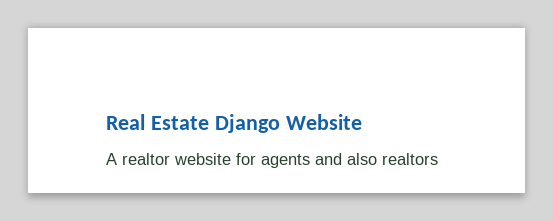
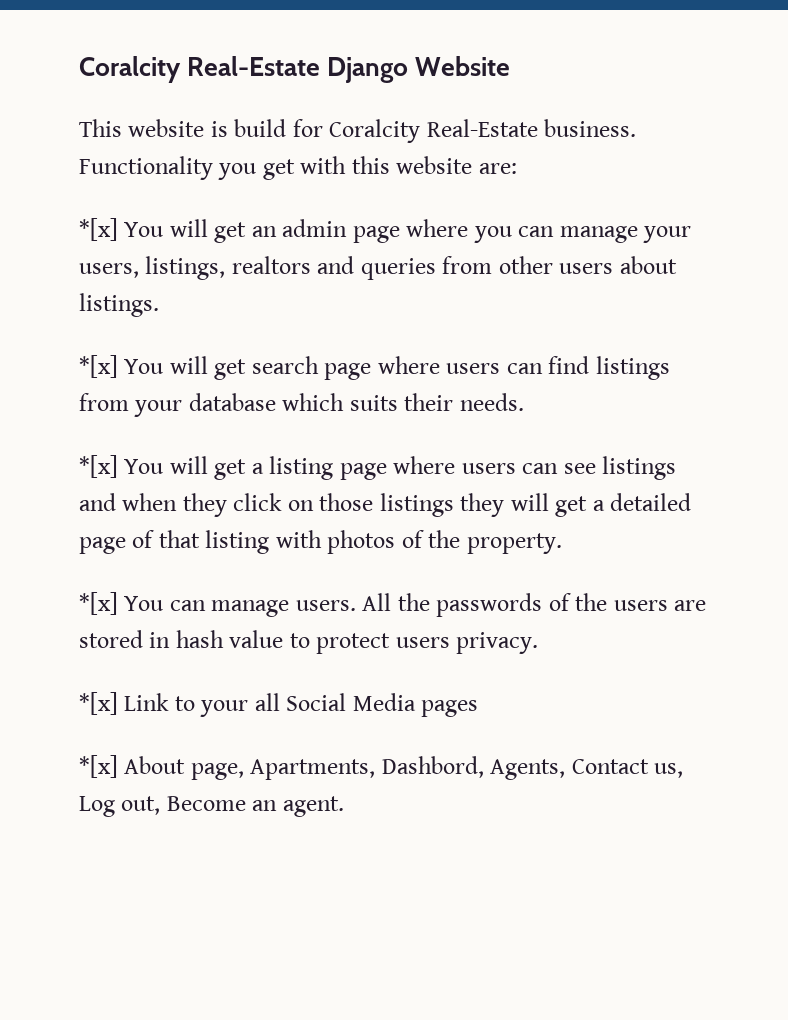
[106,114,209,130] Real Estate -> [79,56,321,83] Coralcity Real-Estate
[106,153,438,168] A realtor website for agents and also realtors -> [79,119,637,143] [79,156,517,180] [79,218,692,243] [79,256,677,280] [79,293,159,317] [79,355,670,380] [79,393,524,417] [79,455,677,480] [79,493,692,517] [79,530,562,554] [79,592,707,617] [79,630,539,654] [79,692,479,717] [79,755,684,780] [79,796,344,817] This website is build for Coralcity Real-Estate business. Functionality you get with this website are: // *[x] You will get an admin page where you can manage your users, listings, realtors and queries from other users about listings. // *[x] You will get search page where users can find listings from your database which suits their needs. // *[x] You will get a listing page where users can see listings and when they click on those listings they will get a detailed page of that listing with photos of the property. // *[x] You can manage users. All the passwords of the users are stored in hash value to protect users privacy. // *[x] Link to your all Social Media pages // *[x] About page, Apartments, Dashbord, Agents, Contact us, Log out, Become an agent.

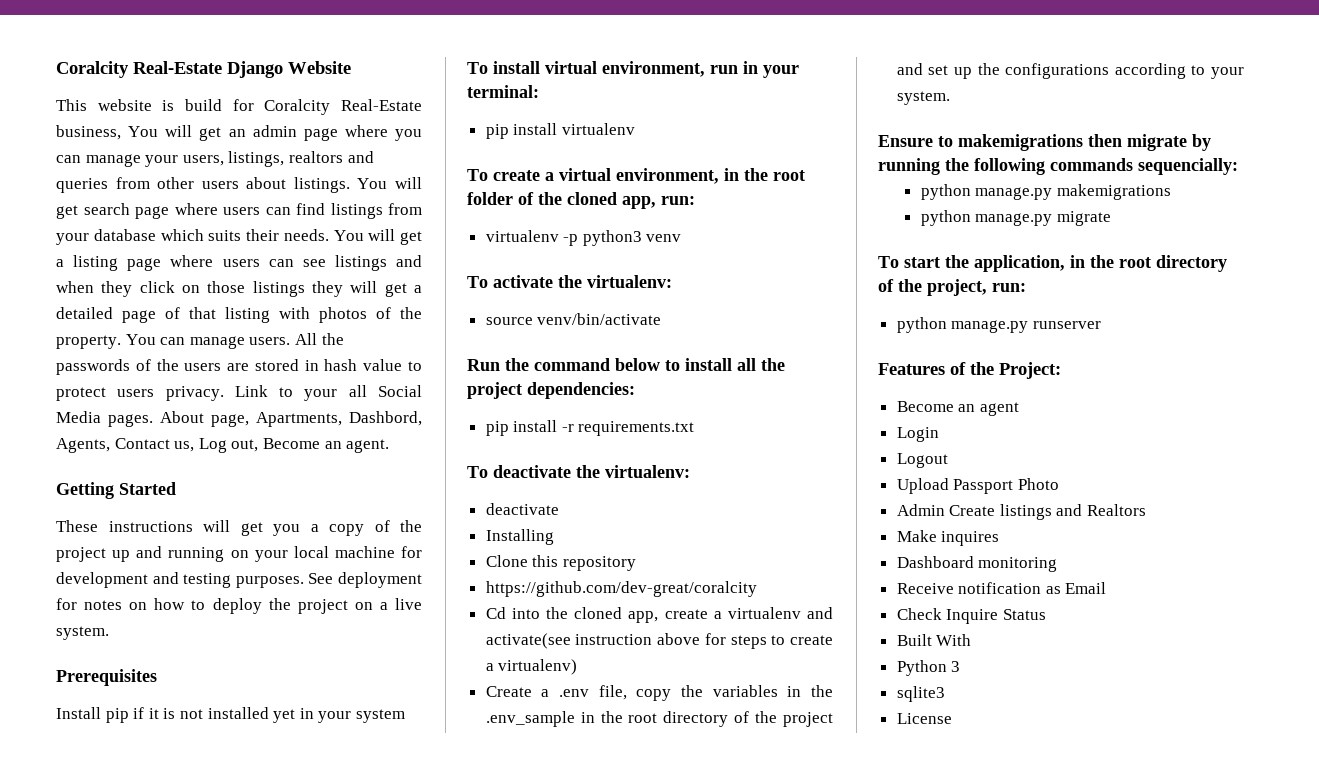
[544,119,637,137] [79,156,517,180] [79,218,118,241] business. Functionality you get with this website are: // *[x] -> [56,125,121,140] business,
[79,355,118,378] // *[x] -> (350, 185) none
[79,455,118,478] // *[x] -> (329, 235) none
[79,592,118,615] // *[x] -> (121, 342) none
[79,692,118,715] // *[x] -> (224, 393) none
[421,700,479,717] [79,755,118,778] pages // *[x] -> [108,414,153,427] pages.
(344, 806) none -> [56,482,176,499] [56,520,422,536] [56,546,422,562] [56,572,422,588] [56,598,422,614] [56,626,109,640] [56,669,157,686] [56,707,405,723] [467,61,799,78] [467,85,539,98] [485,123,635,139] [467,168,805,184] [467,192,695,209] [485,230,682,246] [467,275,672,288] [485,313,662,325] [467,358,785,371] [467,382,635,399] [485,420,695,436] [467,465,690,478] [485,503,559,515] [485,529,554,545] [485,555,636,571] [485,581,757,597] [485,607,833,623] [485,633,833,649] [485,659,578,675] [485,685,833,701] [485,711,833,727] [896,63,1244,79] [896,91,950,105] [878,134,1211,151] [878,158,1238,175] [920,184,1171,200] [920,210,1111,226] [878,255,1227,272] [878,279,1026,296] [896,317,1101,333] [878,362,1061,379] [896,401,1019,416] [896,427,939,442] [896,453,948,468] [896,478,1059,494] [896,504,1147,520] [896,530,1000,546] [896,556,1058,572] [896,582,1107,594] [896,608,1046,624] [896,634,972,646] [896,660,961,676] [896,686,945,702] [896,713,952,724] // Getting Started // These instructions will get you a copy of the project up and running on your local machine for development and testing purposes. See deployment for notes on how to deploy the project on a live system. // Prerequisites // Install pip if it is not installed yet in your system // To install virtual environment, run in your terminal: // pip install virtualenv // To create a virtual environment, in the root folder of the cloned app, run: // virtualenv -p python3 venv // To activate the virtualenv: // source venv/bin/activate // Run the command below to install all the project dependencies: // pip install -r requirements.txt // To deactivate the virtualenv: // deactivate // Installing // Clone this repository // https://github.com/dev-great/coralcity // Cd into the cloned app, create a virtualenv and activate(see instruction above for steps to create a virtualenv) // Create a .env file, copy the variables in the .env_sample in the root directory of the project and set up the configurations according to your system. // Ensure to makemigrations then migrate by running the following commands sequencially: // python manage.py makemigrations // python manage.py migrate // To start the application, in the root directory of the project, run: // python manage.py runserver // Features of the Project: // Become an agent // Login // Logout // Upload Passport Photo // Admin Create listings and Realtors // Make inquires // Dashboard monitoring // Receive notification as Email // Check Inquire Status // Built With // Python 3 // sqlite3 // License

